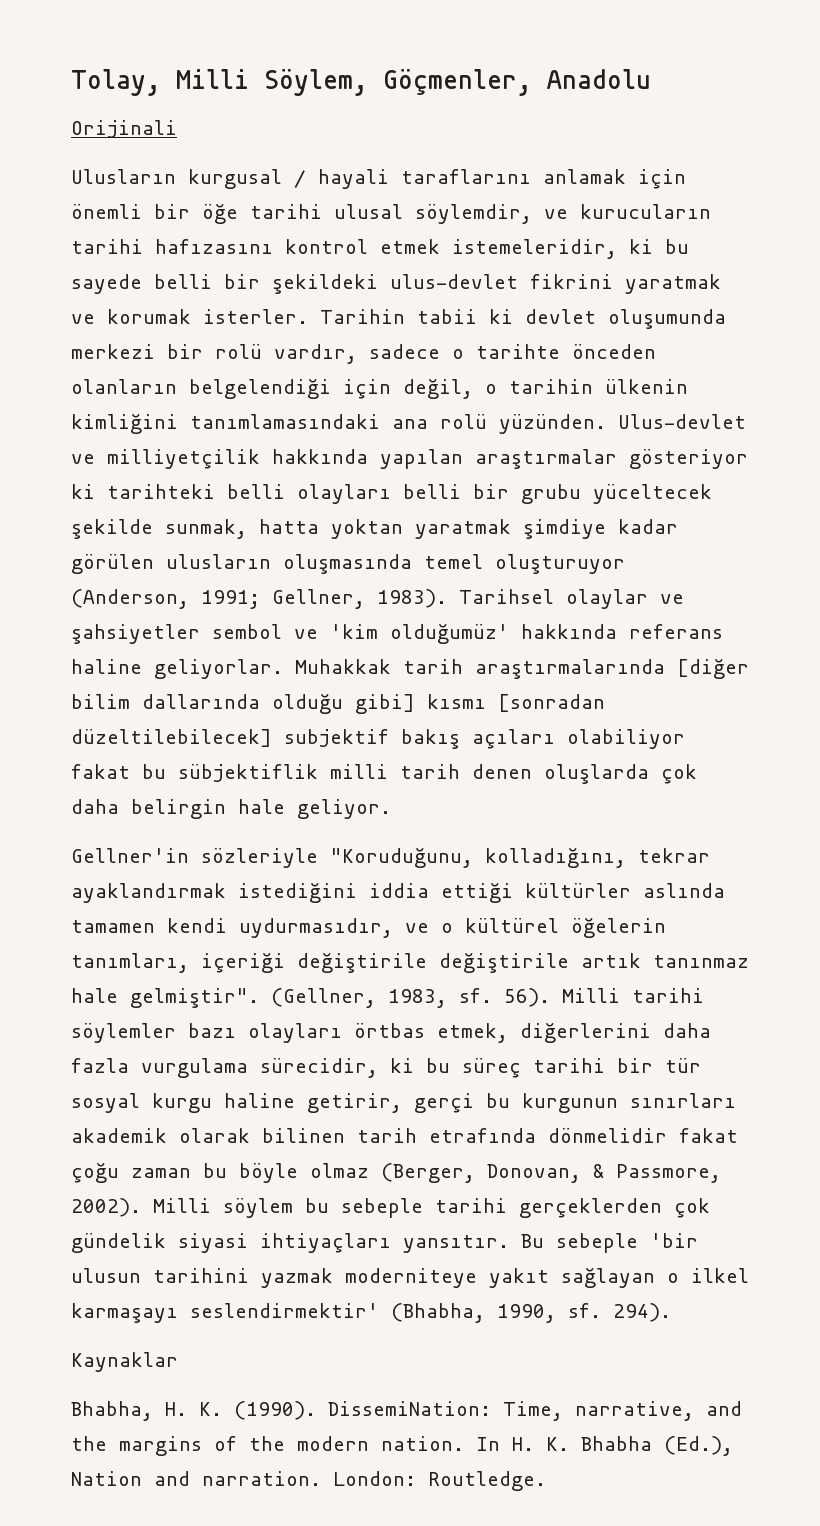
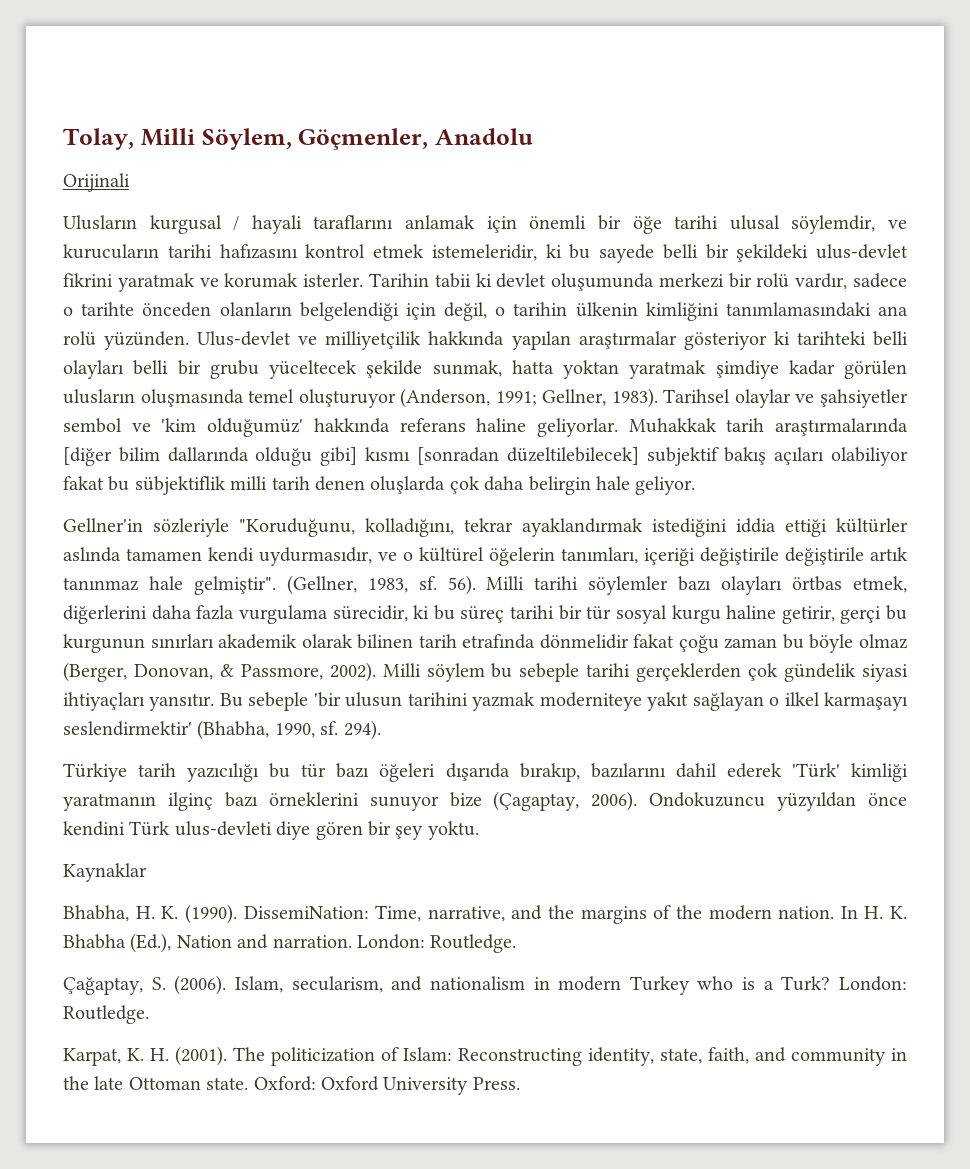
(671, 1312) none -> [63,763,909,782] [63,791,907,811] [63,821,479,840] // Türkiye tarih yazıcılığı bu tür bazı öğeleri dışarıda bırakıp, bazılarını dahil ederek 'Türk' kimliği yaratmanın ilginç bazı örneklerini sunuyor bize (Çagaptay, 2006). Ondokuzuncu yüzyıldan önce kendini Türk ulus-devleti diye gören bir şey yoktu.
(546, 1481) none -> [63,975,907,995] [63,1005,149,1024] [63,1046,907,1066] [63,1076,520,1095] // Çağaptay, S. (2006). Islam, secularism, and nationalism in modern Turkey who is a Turk? London: Routledge. // Karpat, K. H. (2001). The politicization of Islam: Reconstructing identity, state, faith, and community in the late Ottoman state. Oxford: Oxford University Press.

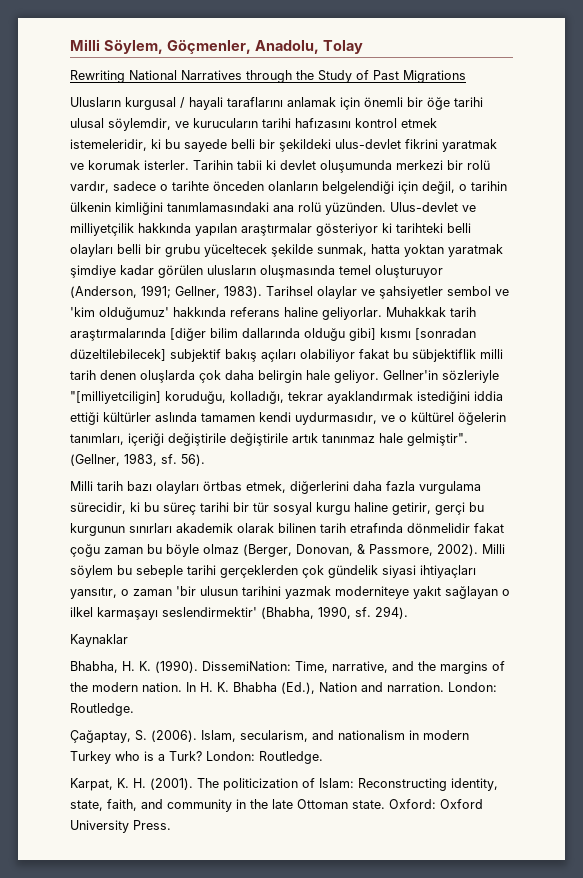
[63,128,134,150] Tolay, -> (70, 45) none
[435,128,533,145] [63,173,130,192] Anadolu // Orijinali -> [254,40,363,54] [70,70,466,83] Anadolu, Tolay // Rewriting National Narratives through the Study of Past Migrations
[207,418,304,437] olduğumüz' -> [99,307,169,320] olduğumuz'
(696, 485) // -> (379, 376) none
[239,518,454,537] "Koruduğunu, kolladığını, -> [70,391,284,404] "[milliyetciligin] koruduğu, kolladığı,
[486,576,669,595] Milli tarihi söylemler -> [70,481,123,491] // Milli tarih
[149,692,309,711] yansıtır. Bu sebeple -> [70,587,172,599] yansıtır, o zaman
[63,763,909,782] [63,791,907,811] [63,821,479,840] // Türkiye tarih yazıcılığı bu tür bazı öğeleri dışarıda bırakıp, bazılarını dahil ederek 'Türk' kimliği yaratmanın ilginç bazı örneklerini sunuyor bize (Çagaptay, 2006). Ondokuzuncu yüzyıldan önce kendini Türk ulus-devleti diye gören bir şey yoktu. -> (408, 612) none

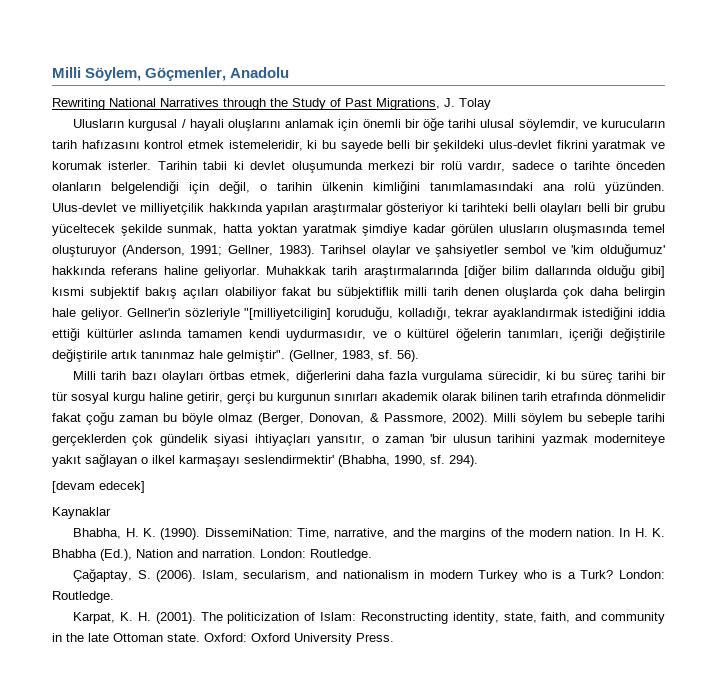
[254,40,363,54] Anadolu, Tolay -> [230,67,290,78] Anadolu
[403,70,466,83] Migrations -> [376,98,491,110] Migrations, J. Tolay
[227,97,283,107] taraflarını -> [228,119,282,131] oluşlarını
[262,118,291,128] tarihi -> [52,140,77,149] tarih
[380,328,476,340] [70,349,166,361] kısmı [sonradan düzeltilebilecek] -> [52,287,84,296] kısmi
(408, 612) none -> [52,481,145,493] // [devam edecek]

